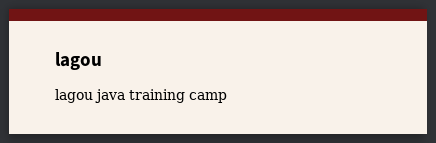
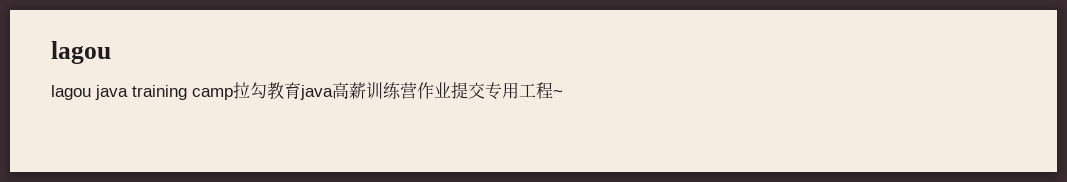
(227, 97) none -> [233,82,563,100] 拉勾教育java高薪训练营作业提交专用工程~

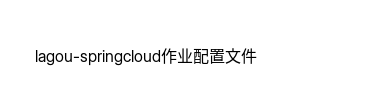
[51,41,111,64] [51,82,563,100] lagou // lagou java training camp拉勾教育java高薪训练营作业提交专用工程~ -> [35,48,257,66] lagou-springcloud作业配置文件

